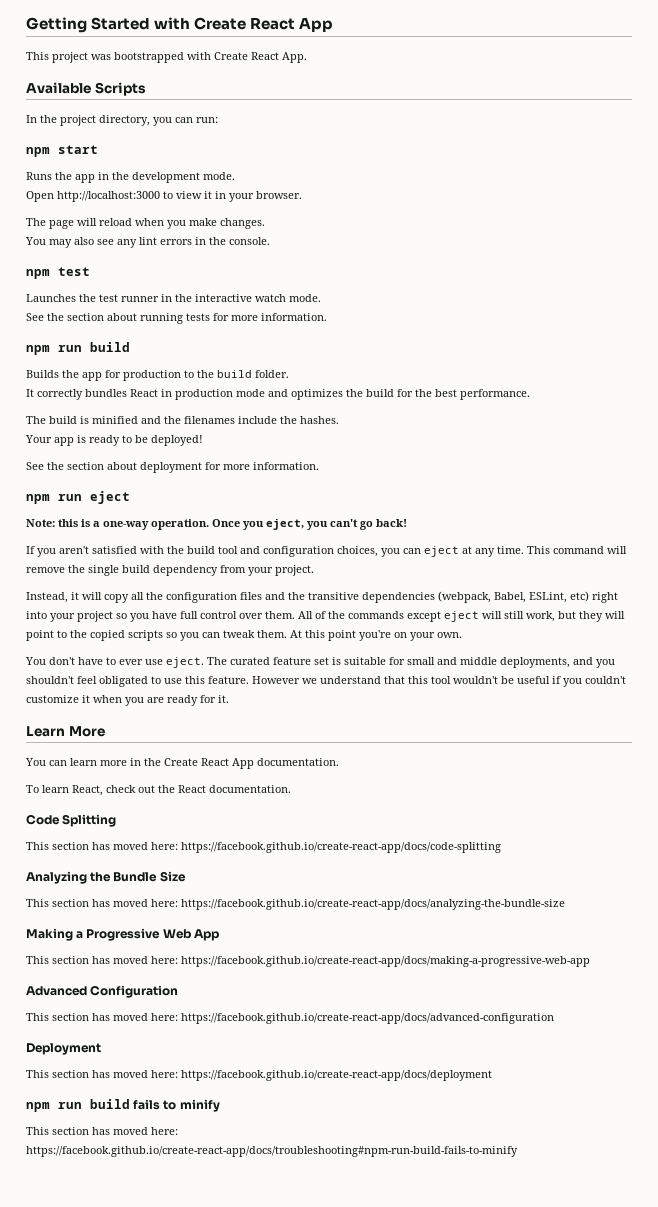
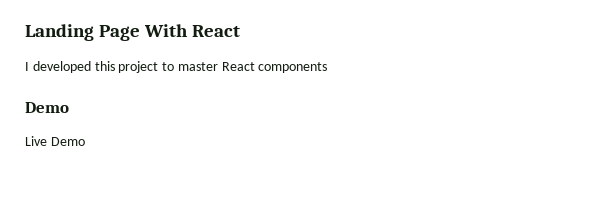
[26,17,334,33] [26,52,307,63] [26,82,146,96] [26,115,218,126] [26,145,98,157] [26,172,235,183] [26,191,302,202] [26,218,265,229] [25,237,270,248] [26,267,90,279] [26,294,321,302] [26,313,327,324] [26,342,130,355] [26,370,289,381] [26,389,530,400] [26,416,339,424] [25,435,203,446] [26,462,319,473] [26,491,130,504] [26,519,407,530] [26,546,627,557] [26,565,314,576] [26,591,618,603] [26,611,625,622] [26,630,462,641] [25,657,615,668] [26,676,626,687] [26,695,229,706] [26,726,105,737] [25,758,339,769] [26,785,291,796] [26,814,117,827] [26,842,501,853] [26,871,186,884] [26,899,565,910] [26,928,219,941] [26,956,590,967] [26,985,179,998] [26,1013,554,1024] [26,1043,101,1055] [26,1070,492,1081] [26,1099,220,1112] [26,1127,178,1135] [26,1146,518,1157] Getting Started with Create React App // This project was bootstrapped with Create React App. // Available Scripts // In the project directory, you can run: // npm start // Runs the app in the development mode. // Open http://localhost:3000 to view it in your browser. // The page will reload when you make changes. // You may also see any lint errors in the console. // npm test // Launches the test runner in the interactive watch mode. // See the section about running tests for more information. // npm run build // Builds the app for production to the build folder. // It correctly bundles React in production mode and optimizes the build for the best performance. // The build is minified and the filenames include the hashes. // Your app is ready to be deployed! // See the section about deployment for more information. // npm run eject // Note: this is a one-way operation. Once you eject, you can't go back! // If you aren't satisfied with the build tool and configuration choices, you can eject at any time. This command will remove the single build dependency from your project. // Instead, it will copy all the configuration files and the transitive dependencies (webpack, Babel, ESLint, etc) right into your project so you have full control over them. All of the commands except eject will still work, but they will point to the copied scripts so you can tweak them. At this point you're on your own. // You don't have to ever use eject. The curated feature set is suitable for small and middle deployments, and you shouldn't feel obligated to use this feature. However we understand that this tool wouldn't be useful if you couldn't customize it when you are ready for it. // Learn More // You can learn more in the Create React App documentation. // To learn React, check out the React documentation. // Code Splitting // This section has moved here: https://facebook.github.io/create-react-app/docs/code-splitting // Analyzing the Bundle Size // This section has moved here: https://facebook.github.io/create-react-app/docs/analyzing-the-bundle-size // Making a Progressive Web App // This section has moved here: https://facebook.github.io/create-react-app/docs/making-a-progressive-web-app // Advanced Configuration // This section has moved here: https://facebook.github.io/create-react-app/docs/advanced-configuration // Deployment // This section has moved here: https://facebook.github.io/create-react-app/docs/deployment // npm run build fails to minify // This section has moved here: https://facebook.github.io/create-react-app/docs/troubleshooting#npm-run-build-fails-to-minify -> [25,24,241,41] [25,61,328,73] [25,102,69,113] [25,136,85,146] Landing Page With React // I developed this project to master React components // Demo // Live Demo

